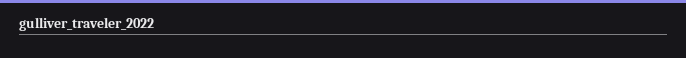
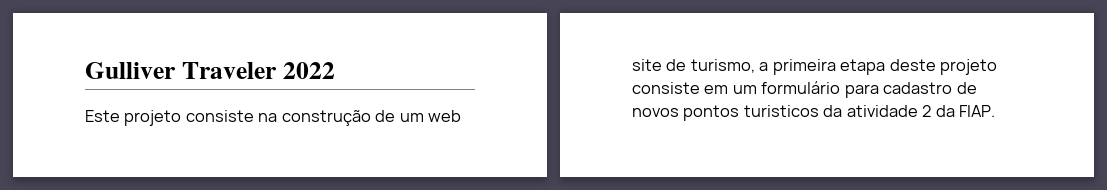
[19,17,154,31] gulliver_traveler_2022 -> [85,62,335,79] [85,110,462,126] [632,59,998,75] [632,81,977,98] [632,105,996,121] Gulliver Traveler 2022 // Este projeto consiste na construção de um web site de turismo, a primeira etapa deste projeto consiste em um formulário para cadastro de novos pontos turisticos da atividade 2 da FIAP.

